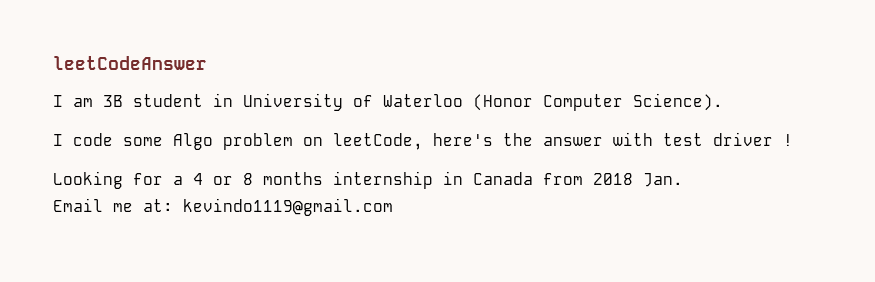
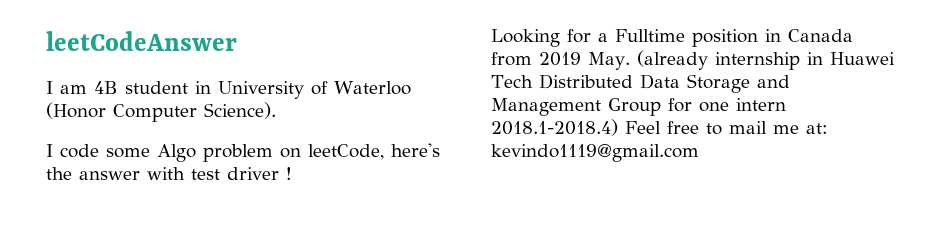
[103,95,123,107] 3B -> [94,81,118,94] 4B
[193,171,683,189] [53,198,103,212] 4 or 8 months internship in Canada from 2018 Jan. // Email -> [615,29,853,47] [491,50,895,70] [491,74,790,93] [491,98,786,116] [491,119,767,136] Fulltime position in Canada from 2019 May. (already internship in Huawei Tech Distributed Data Storage and Management Group for one intern 2018.1-2018.4) Feel free to mail

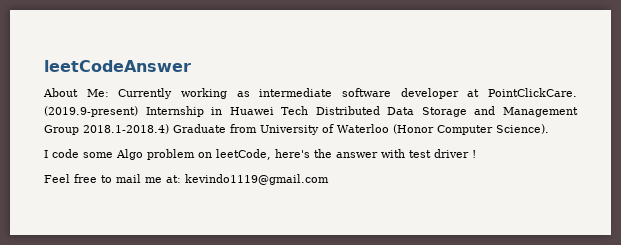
[46,81,211,94] I am 4B student in -> [43,88,577,99] [44,106,578,117] [44,124,257,135] About Me: Currently working as intermediate software developer at PointClickCare. (2019.9-present) Internship in Huawei Tech Distributed Data Storage and Management Group 2018.1-2018.4) Graduate from
[491,29,853,47] [491,50,895,70] [491,74,790,93] [491,98,786,116] [491,119,618,136] Looking for a Fulltime position in Canada from 2019 May. (already internship in Huawei Tech Distributed Data Storage and Management Group for one intern 2018.1-2018.4) -> (476, 154) none

